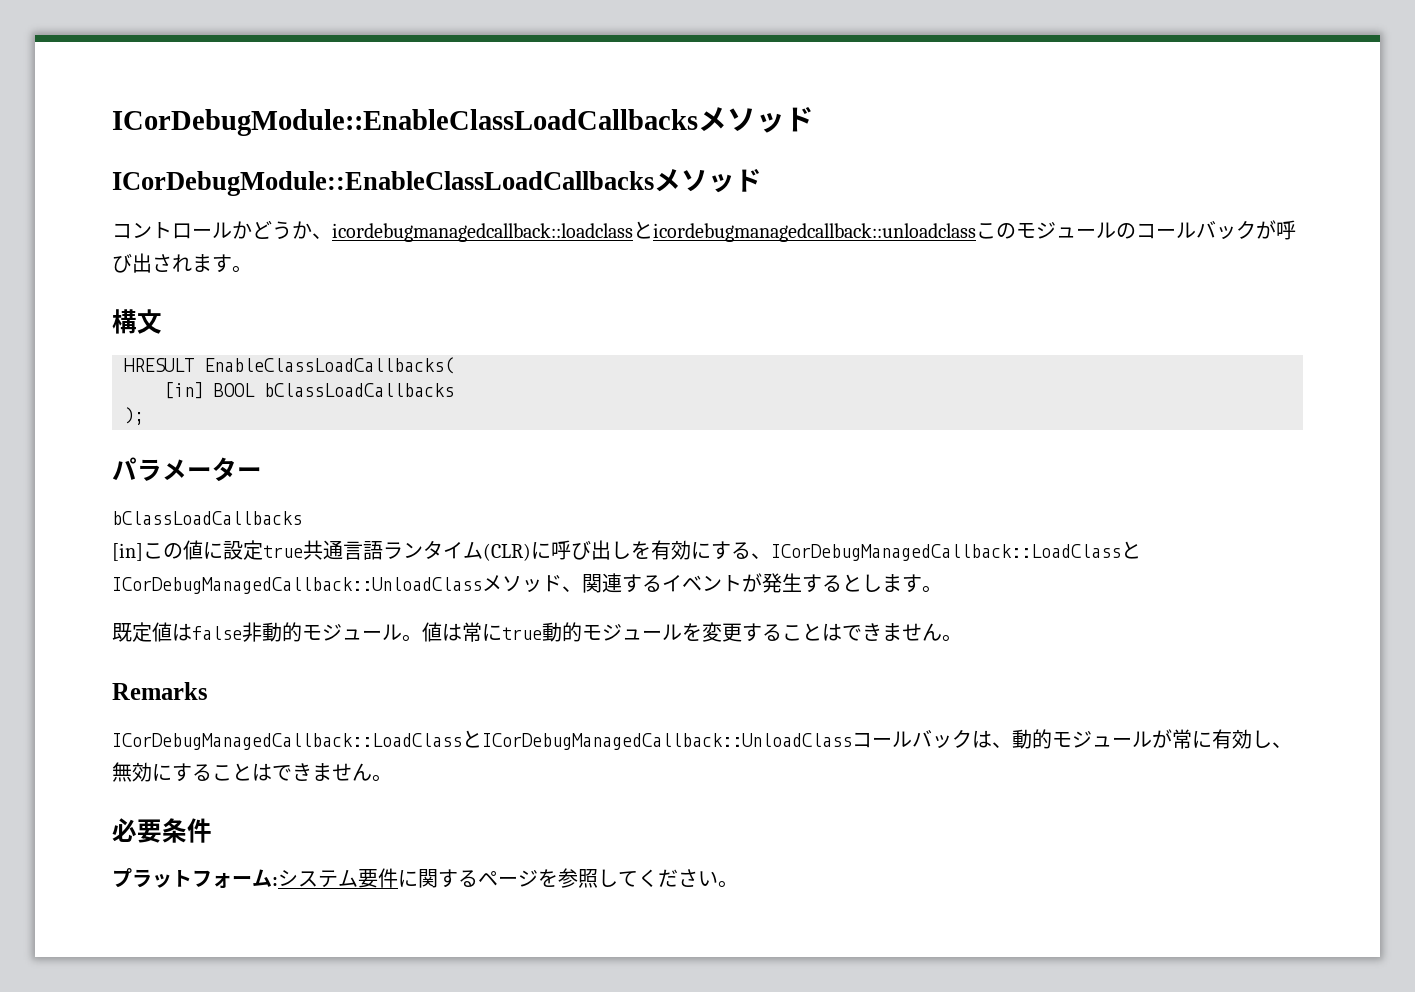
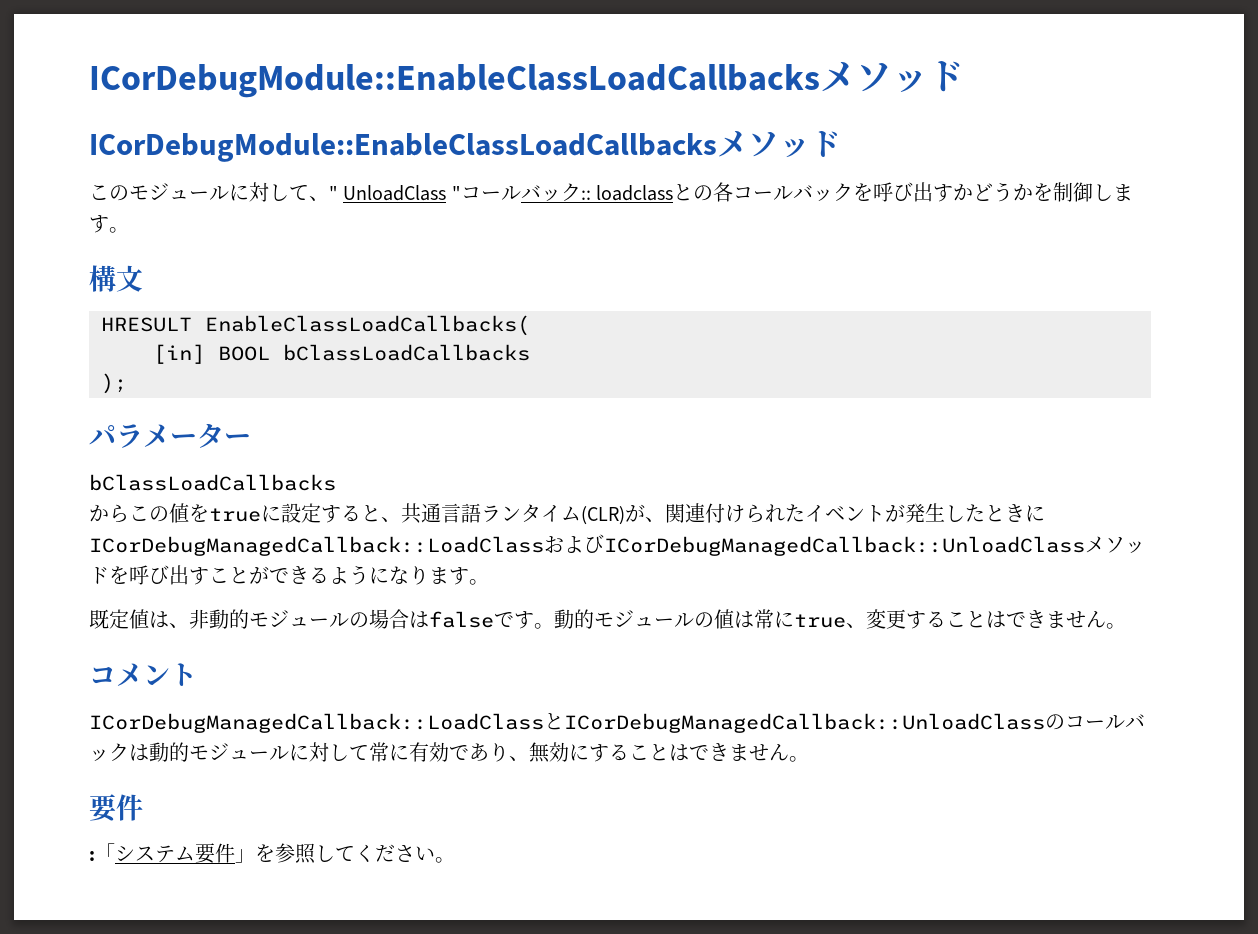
[112,220,1296,242] [112,253,192,273] コントロールかどうか、icordebugmanagedcallback::loadclassとicordebugmanagedcallback::unloadclassこのモジュールのコールバックが呼び出され -> [89,182,1114,202] このモジュールに対して、" UnloadClass "コールバック:: loadclassとの各コールバックを呼び出すかどうかを制御し
[112,540,303,561] [in]この値に設定true -> [89,503,401,523] からこの値をtrueに設定すると、
[531,540,1141,561] [112,573,882,594] に呼び出しを有効にする、ICorDebugManagedCallback::LoadClassとICorDebugManagedCallback::UnloadClassメソッド、関連するイベントが発生するとし -> [625,503,1045,523] [89,534,1145,556] [89,565,429,585] が、関連付けられたイベントが発生したときにICorDebugManagedCallback::LoadClassおよびICorDebugManagedCallback::UnloadClassメソッドを呼び出すことができるようになり
[192,626,242,640] false -> [169,623,189,628] 、
[402,622,702,642] 。値は常にtrue動的モジュールを -> [349,609,866,629] の場合はfalseです。動的モジュールの値は常にtrue、
[112,682,208,700] [112,730,852,750] Remarks // ICorDebugManagedCallback::LoadClassとICorDebugManagedCallback::UnloadClass -> [89,663,197,686] [89,713,1065,733] コメント // ICorDebugManagedCallback::LoadClassとICorDebugManagedCallback::UnloadClassの
[992,729,1172,749] 、動的モジュールが -> [149,742,369,762] 動的モジュールに対して
[1252,730,1272,748] し -> [449,743,509,762] であり
[112,818,187,843] 必要条 -> [89,794,117,822] 要
[112,868,538,888] プラットフォーム:システム要件に関するページ -> [89,843,255,864] :「システム要件」

